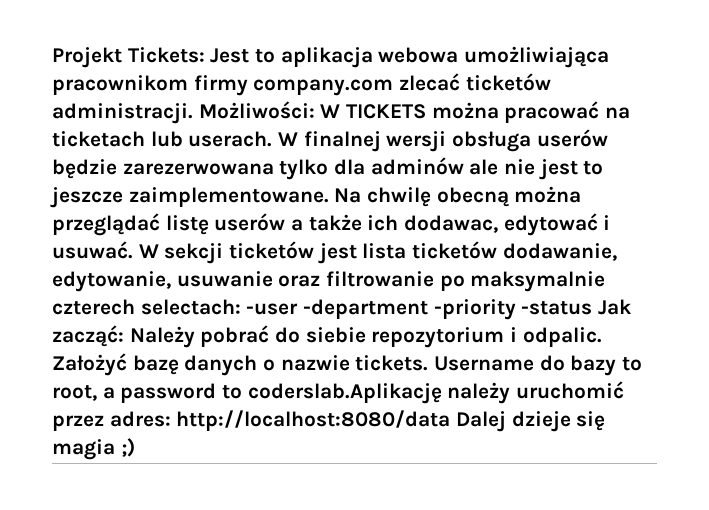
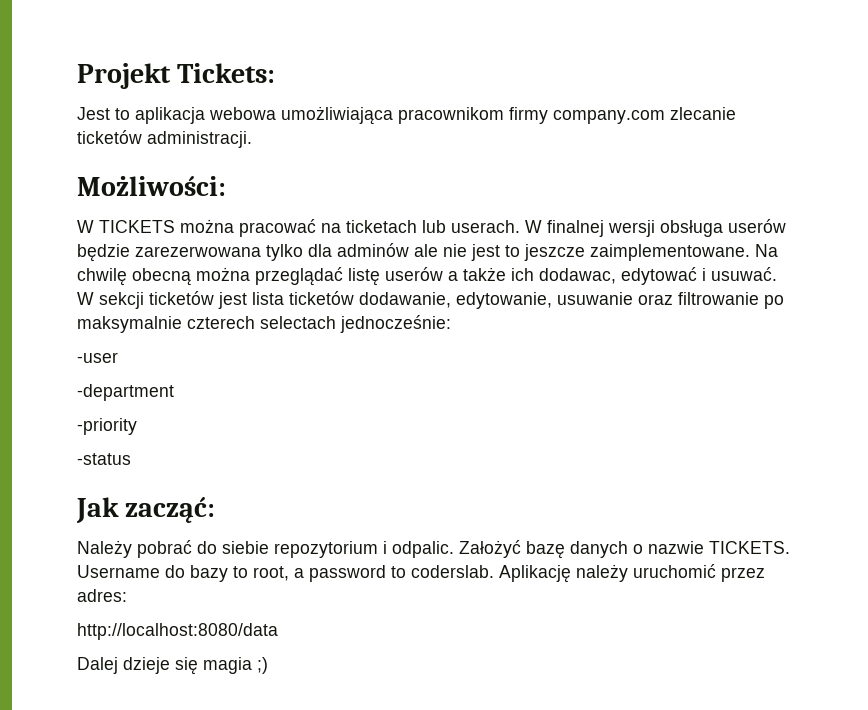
(205, 55) none -> (276, 73) //
[399,73,461,91] zlecać -> [670,107,736,120] zlecanie
(193, 113) none -> (252, 139) //
(315, 110) none -> (226, 186) //
[140,299,241,315] selectach: -> [260,315,451,333] selectach jednocześnie: //
(299, 309) none -> (118, 357) //
(429, 309) none -> (174, 392) //
(516, 309) none -> (137, 426) //
(593, 308) none -> (131, 459) //
(124, 336) none -> (216, 510) //
[355,355,429,371] tickets. -> [709,541,790,554] TICKETS.
[247,383,442,404] coderslab.Aplikację -> [411,565,571,583] coderslab. Aplikację
(171, 419) none -> (127, 595) //
(451, 420) none -> (278, 631) //

